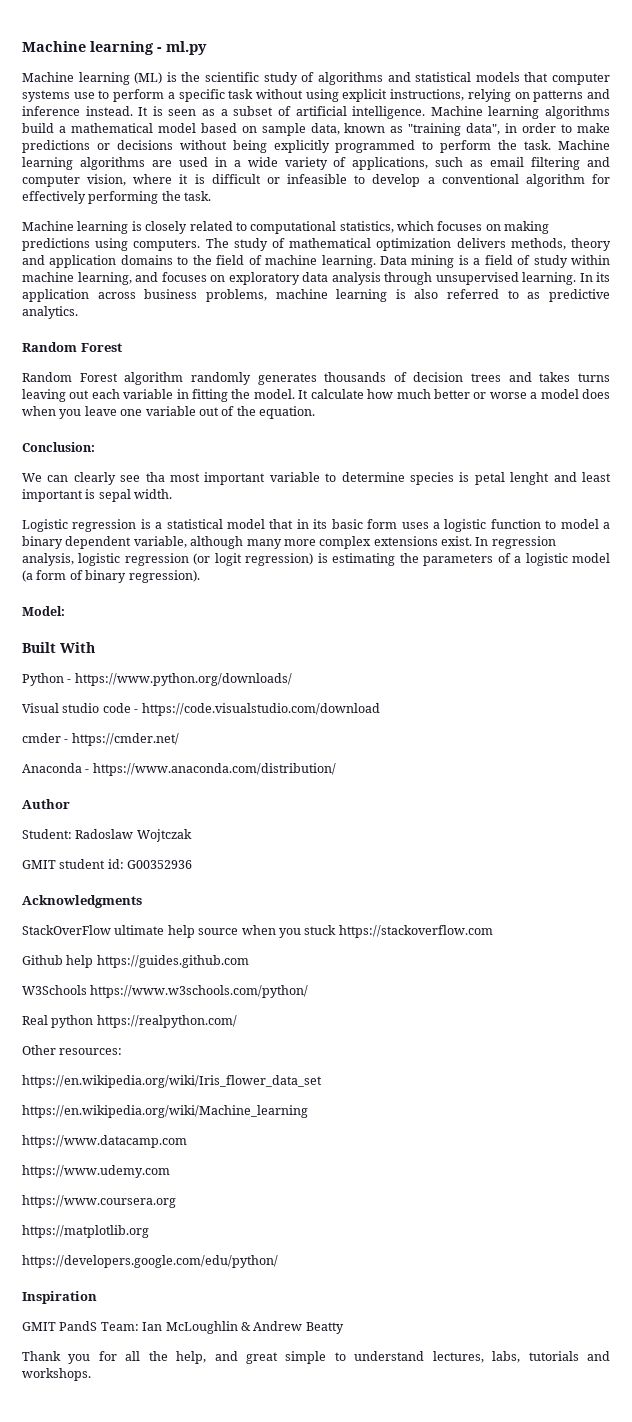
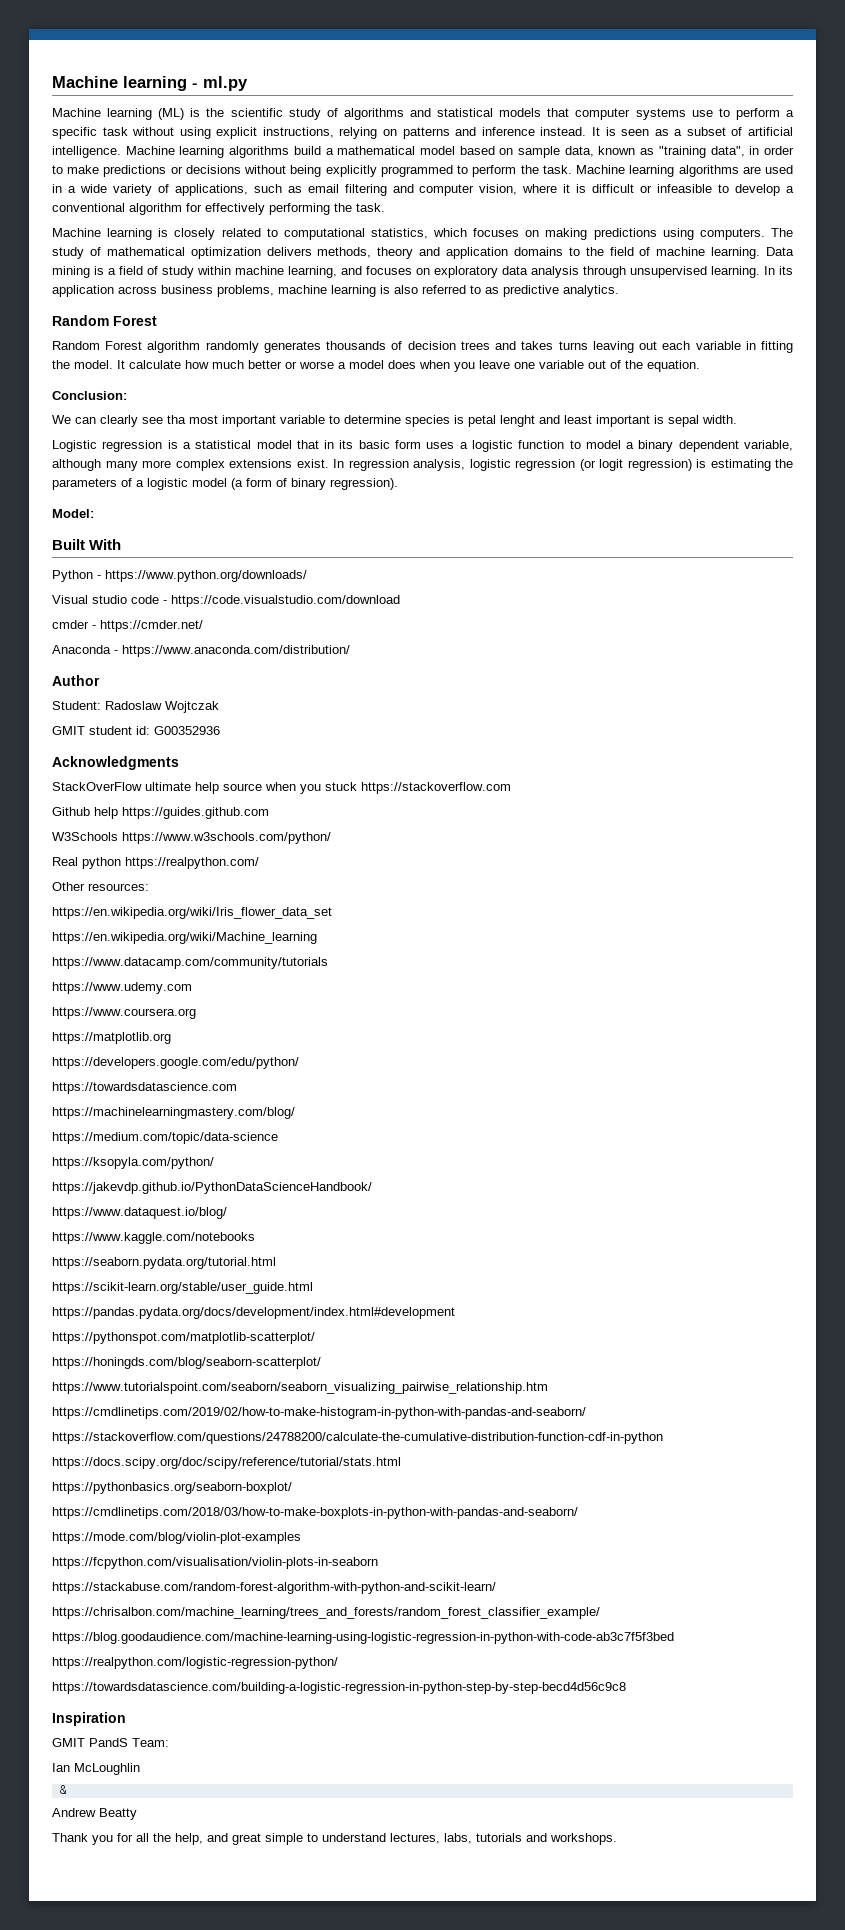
[22,1135,187,1148] https://www.datacamp.com -> [52,957,328,969] https://www.datacamp.com/community/tutorials
(278, 1261) none -> [52,1082,237,1094] [52,1107,295,1119] [52,1132,278,1144] [52,1157,214,1169] [52,1182,372,1194] [52,1207,227,1219] [52,1232,255,1244] [52,1257,276,1269] [52,1282,313,1294] [52,1307,455,1319] [52,1332,315,1344] [52,1357,321,1369] [52,1382,548,1394] [52,1407,586,1419] [52,1432,663,1444] [52,1457,401,1469] [52,1482,292,1494] [52,1507,578,1519] [52,1532,301,1544] [52,1557,378,1569] [52,1582,496,1594] [52,1607,600,1619] [52,1632,674,1644] [52,1657,338,1669] [52,1682,626,1694] // https://towardsdatascience.com // https://machinelearningmastery.com/blog/ // https://medium.com/topic/data-science // https://ksopyla.com/python/ // https://jakevdp.github.io/PythonDataScienceHandbook/ // https://www.dataquest.io/blog/ // https://www.kaggle.com/notebooks // https://seaborn.pydata.org/tutorial.html // https://scikit-learn.org/stable/user_guide.html // https://pandas.pydata.org/docs/development/index.html#development // https://pythonspot.com/matplotlib-scatterplot/ // https://honingds.com/blog/seaborn-scatterplot/ // https://www.tutorialspoint.com/seaborn/seaborn_visualizing_pairwise_relationship.htm // https://cmdlinetips.com/2019/02/how-to-make-histogram-in-python-with-pandas-and-seaborn/ // https://stackoverflow.com/questions/24788200/calculate-the-cumulative-distribution-function-cdf-in-python // https://docs.scipy.org/doc/scipy/reference/tutorial/stats.html // https://pythonbasics.org/seaborn-boxplot/ // https://cmdlinetips.com/2018/03/how-to-make-boxplots-in-python-with-pandas-and-seaborn/ // https://mode.com/blog/violin-plot-examples // https://fcpython.com/visualisation/violin-plots-in-seaborn // https://stackabuse.com/random-forest-algorithm-with-python-and-scikit-learn/ // https://chrisalbon.com/machine_learning/trees_and_forests/random_forest_classifier_example/ // https://blog.goodaudience.com/machine-learning-using-logistic-regression-in-python-with-code-ab3c7f5f3bed // https://realpython.com/logistic-regression-python/ // https://towardsdatascience.com/building-a-logistic-regression-in-python-step-by-step-becd4d56c9c8
(139, 1326) none -> (169, 1742) //
(238, 1327) none -> (140, 1769) //
(251, 1326) none -> (67, 1789) //

